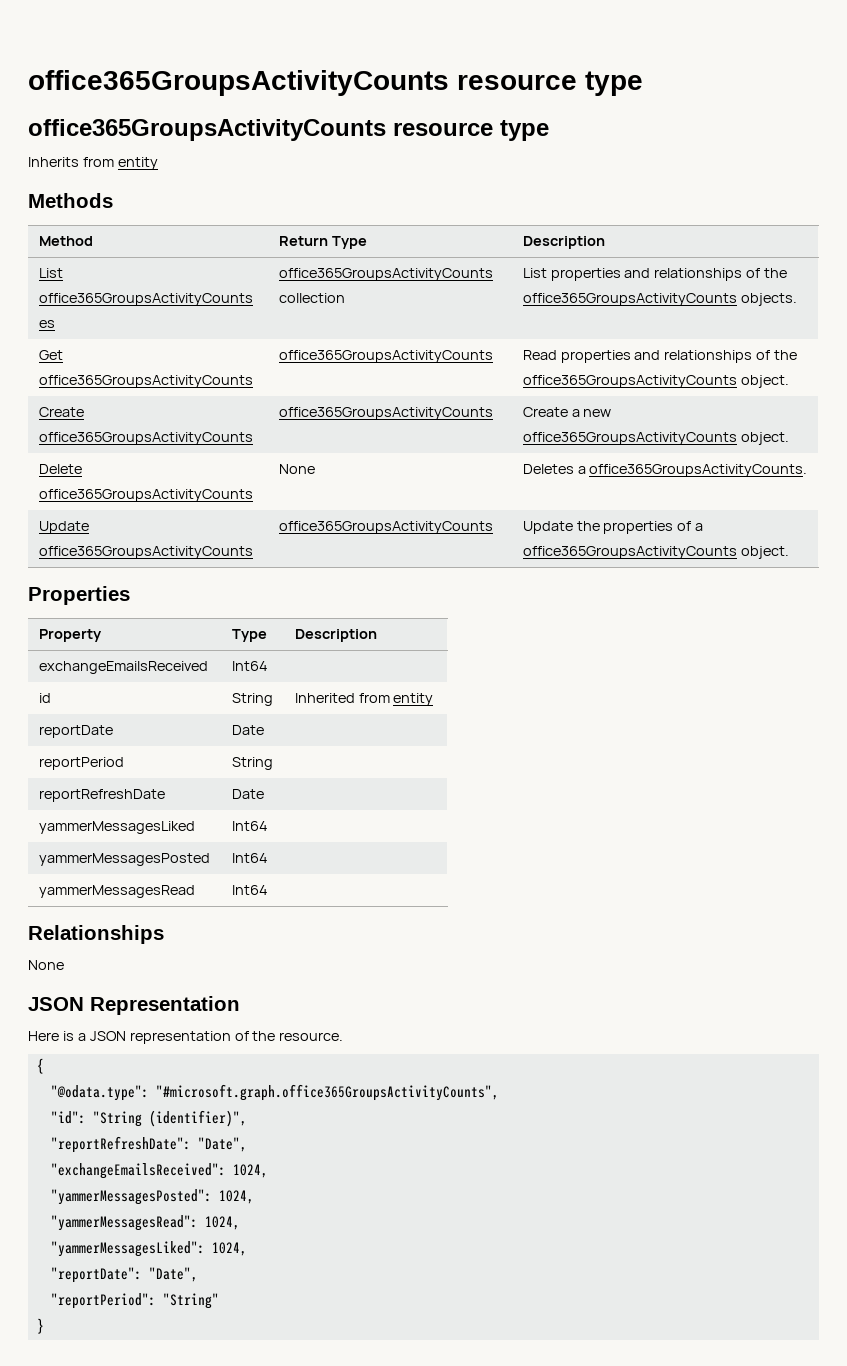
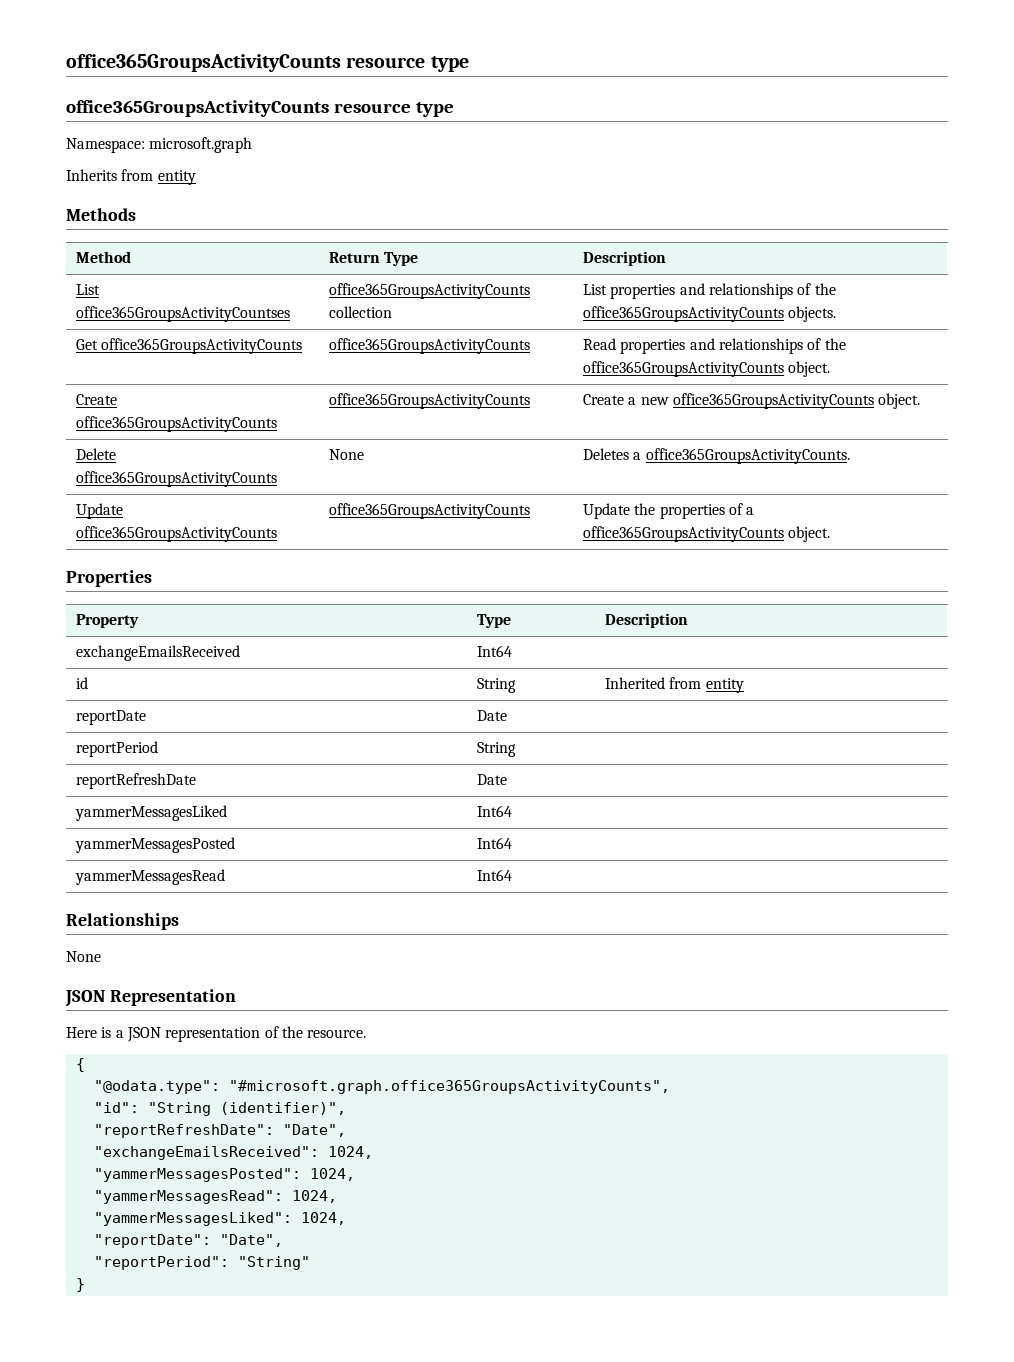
(549, 130) none -> [66,137,253,153] // Namespace: microsoft.graph

